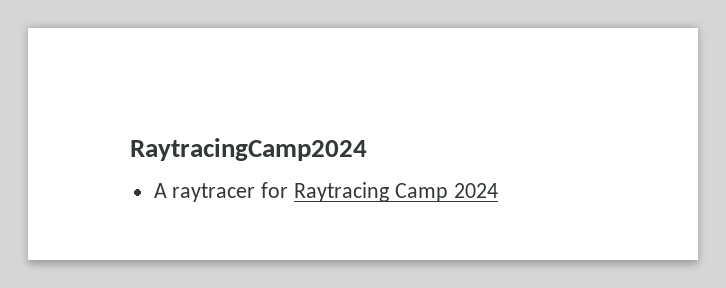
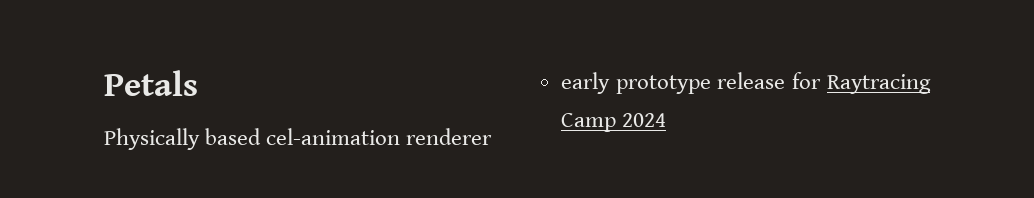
[130,138,367,161] [153,183,256,202] RaytracingCamp2024 // A raytracer -> [104,70,198,96] [104,128,493,150] [560,72,786,94] Petals // Physically based cel-animation renderer // early prototype release

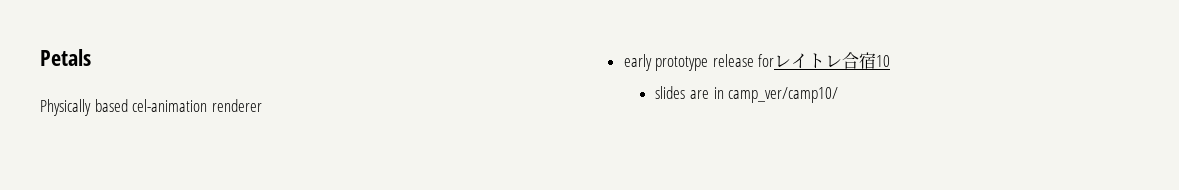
[827,74,931,94] [560,113,666,132] Raytracing Camp 2024 -> [774,52,891,69] [655,86,839,103] レイトレ合宿10 // slides are in camp_ver/camp10/

